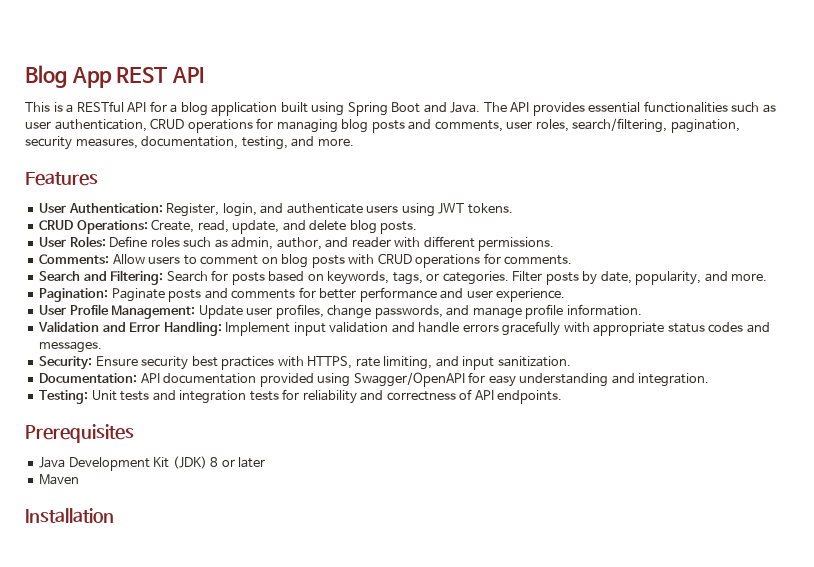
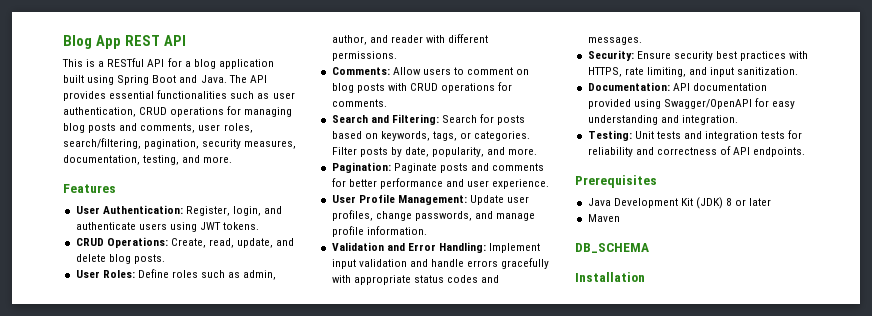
(80, 479) none -> [575,243,649,253] // DB_SCHEMA

